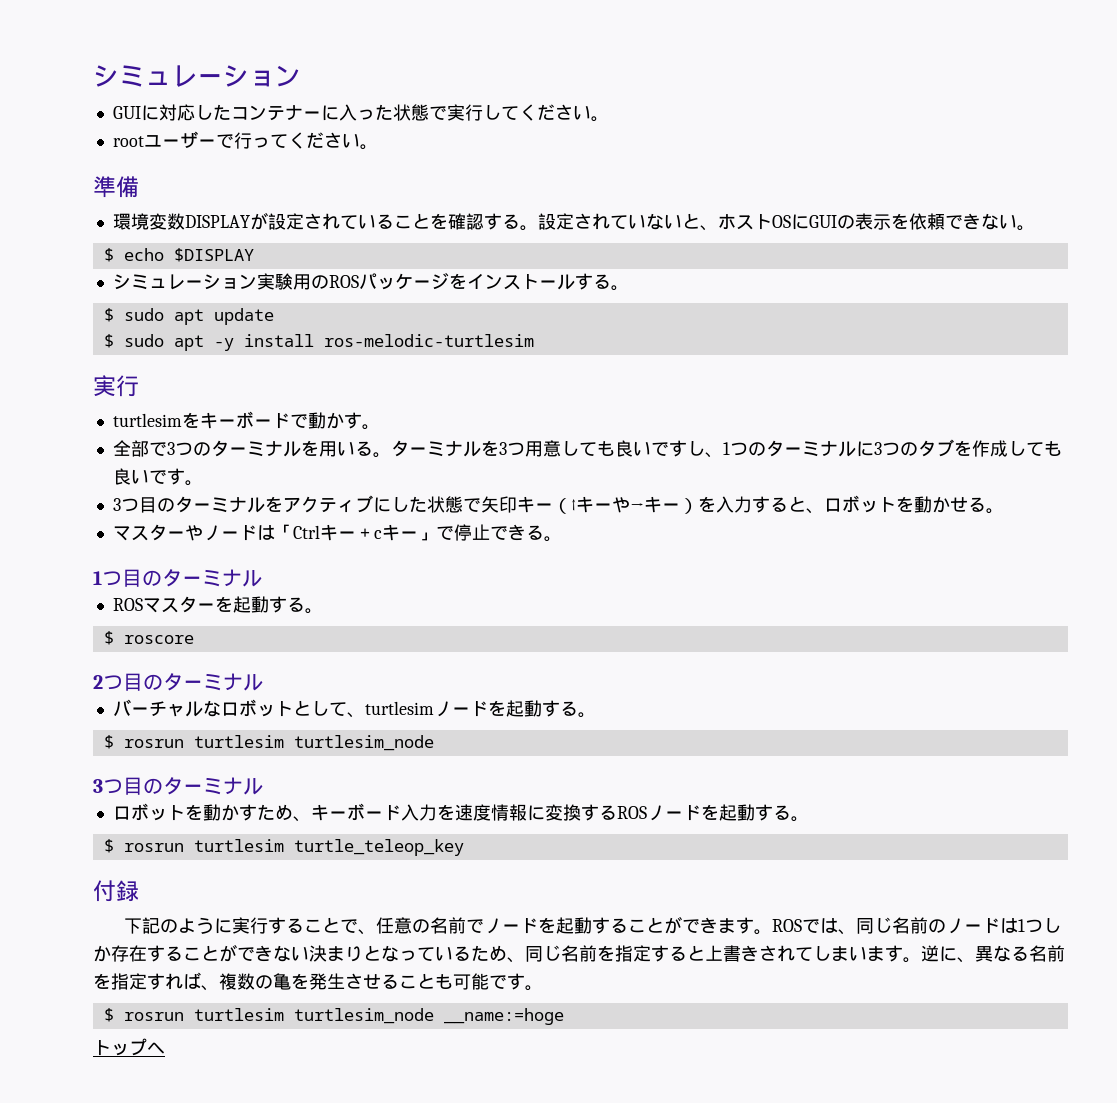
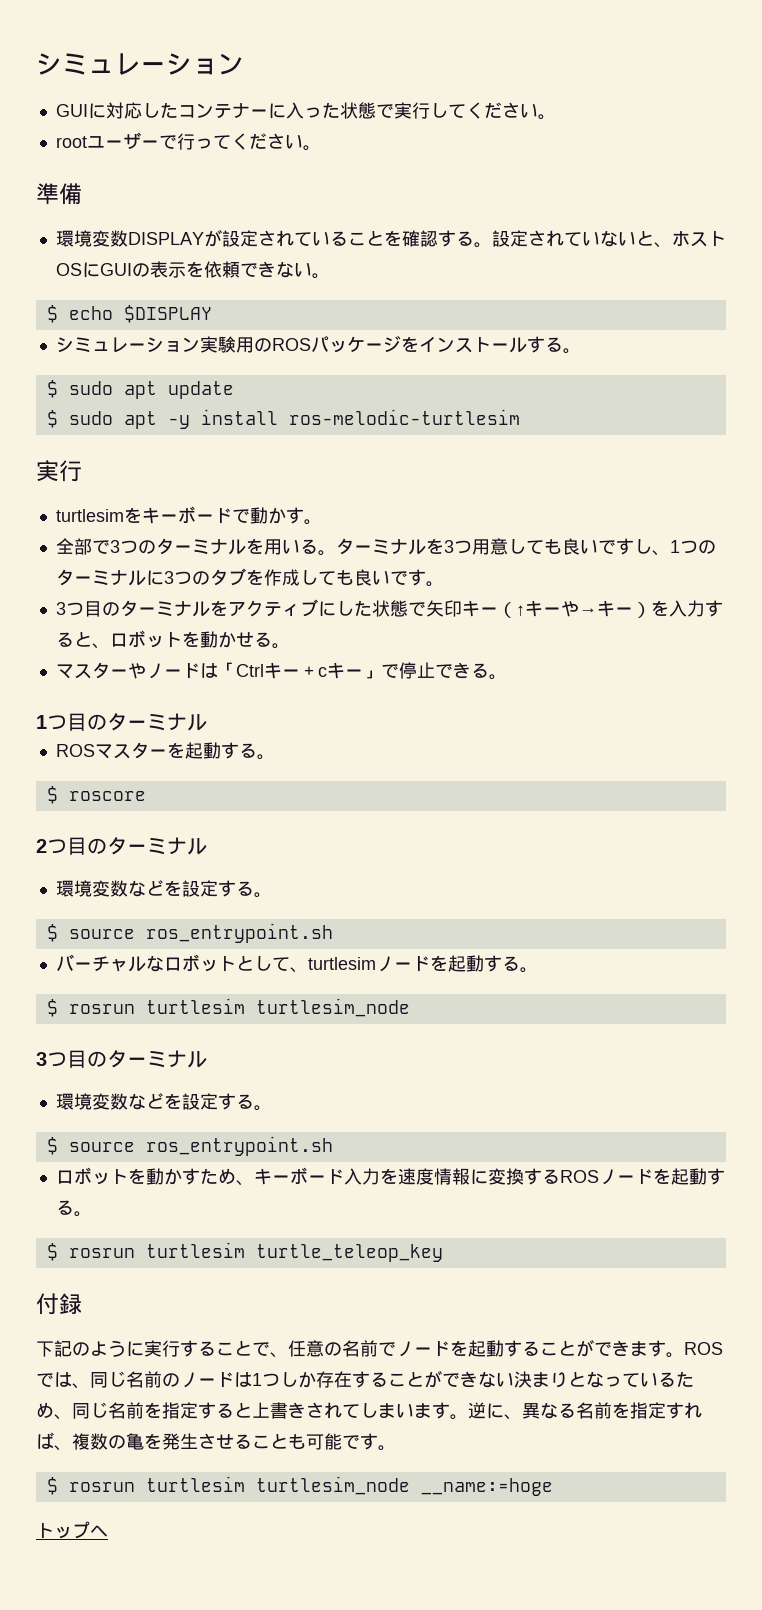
(263, 682) none -> [55,880,272,898] [46,923,333,943] // 環境変数などを設定する。 // $ source ros_entrypoint.sh
(263, 786) none -> [55,1093,272,1111] [46,1136,333,1156] // 環境変数などを設定する。 // $ source ros_entrypoint.sh

